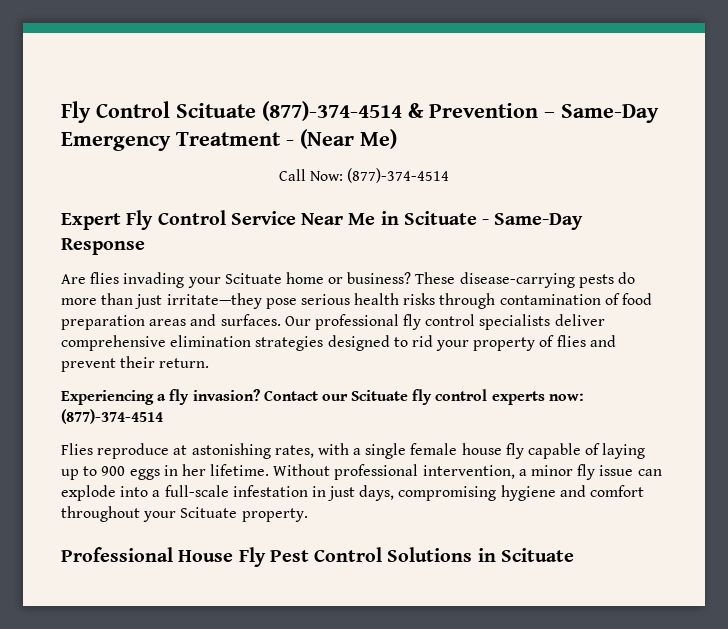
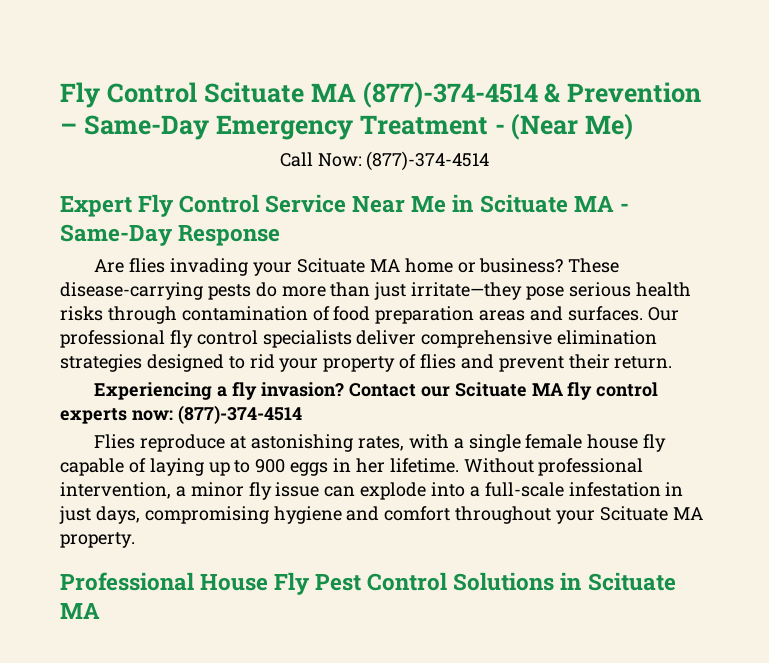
(256, 110) none -> [310,83,356,102] MA
(477, 218) none -> [573,196,614,212] MA
(282, 278) none -> [369,259,400,272] MA
(409, 395) none -> [531,383,563,396] MA
(238, 512) none -> [672,507,703,520] MA
(574, 555) none -> [60,603,100,619] MA

